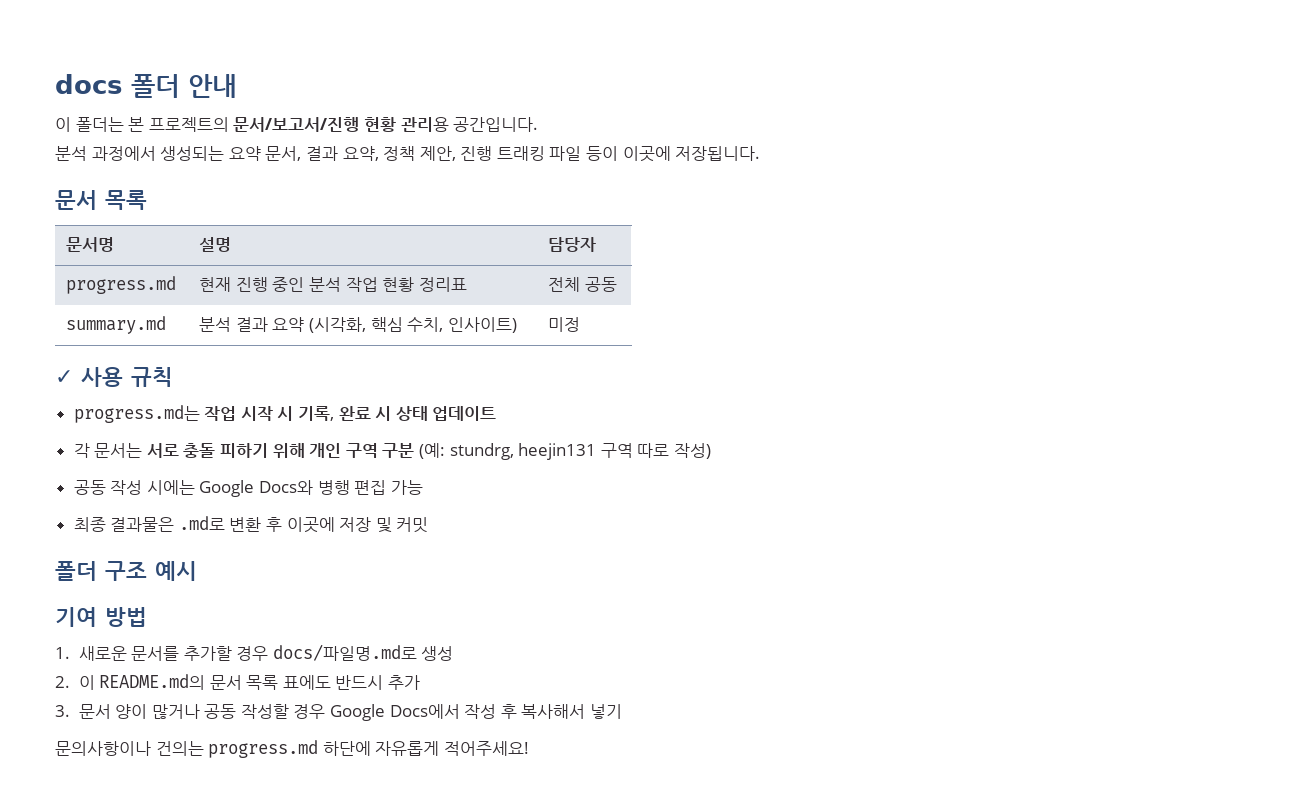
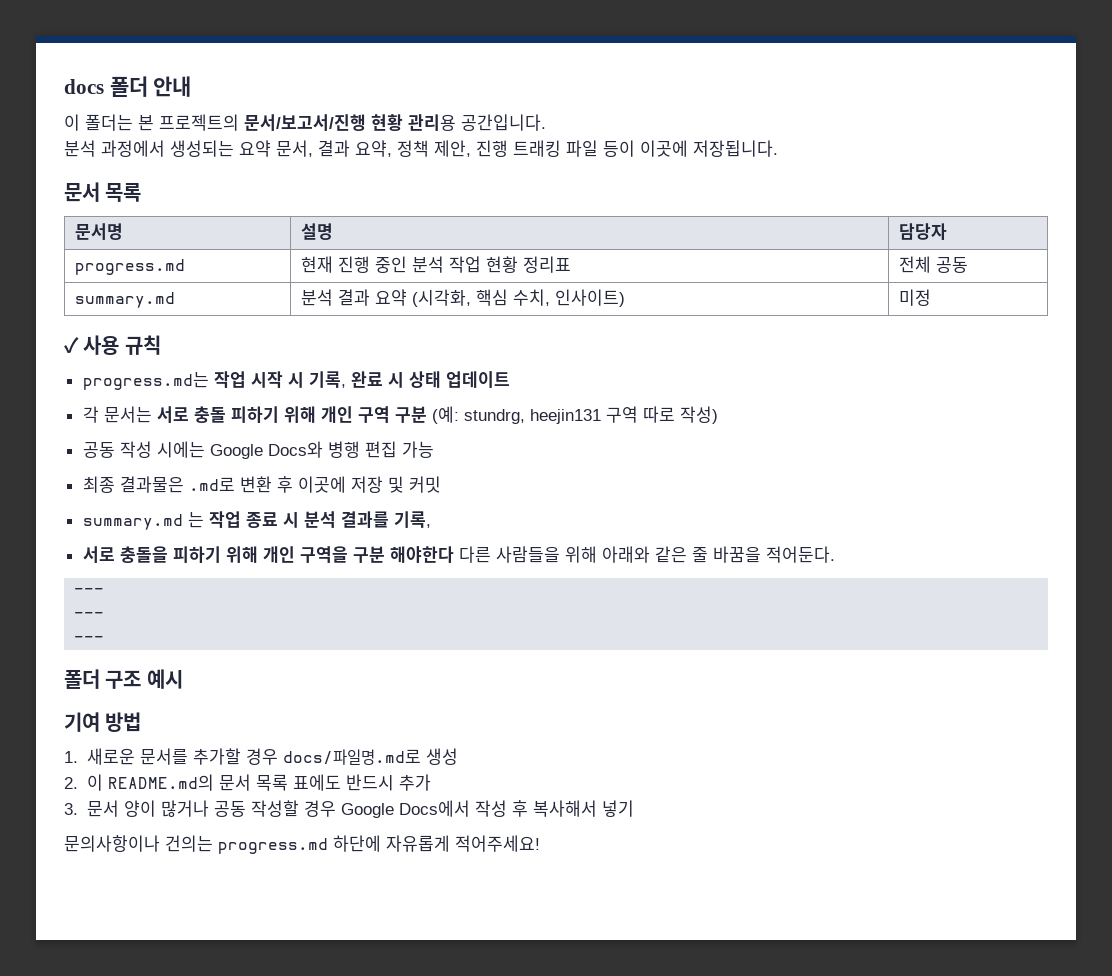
(429, 525) none -> [82,511,431,530] [82,546,835,563] [74,588,105,594] [74,612,105,618] [74,636,105,642] // summary.md 는 작업 종료 시 분석 결과를 기록, // 서로 충돌을 피하기 위해 개인 구역을 구분 해야한다 다른 사람들을 위해 아래와 같은 줄 바꿈을 적어둔다. // --- // --- // ---

